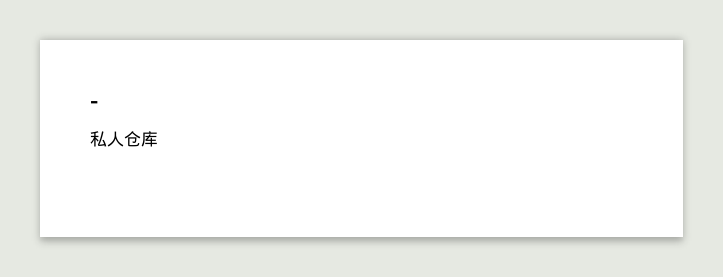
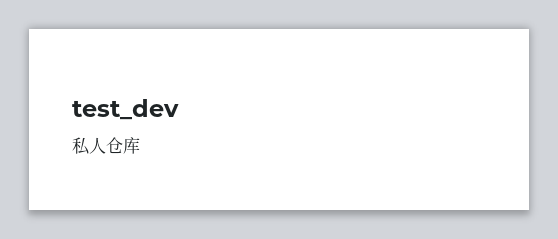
[90,101,98,109] - -> [72,99,179,120] test_dev

